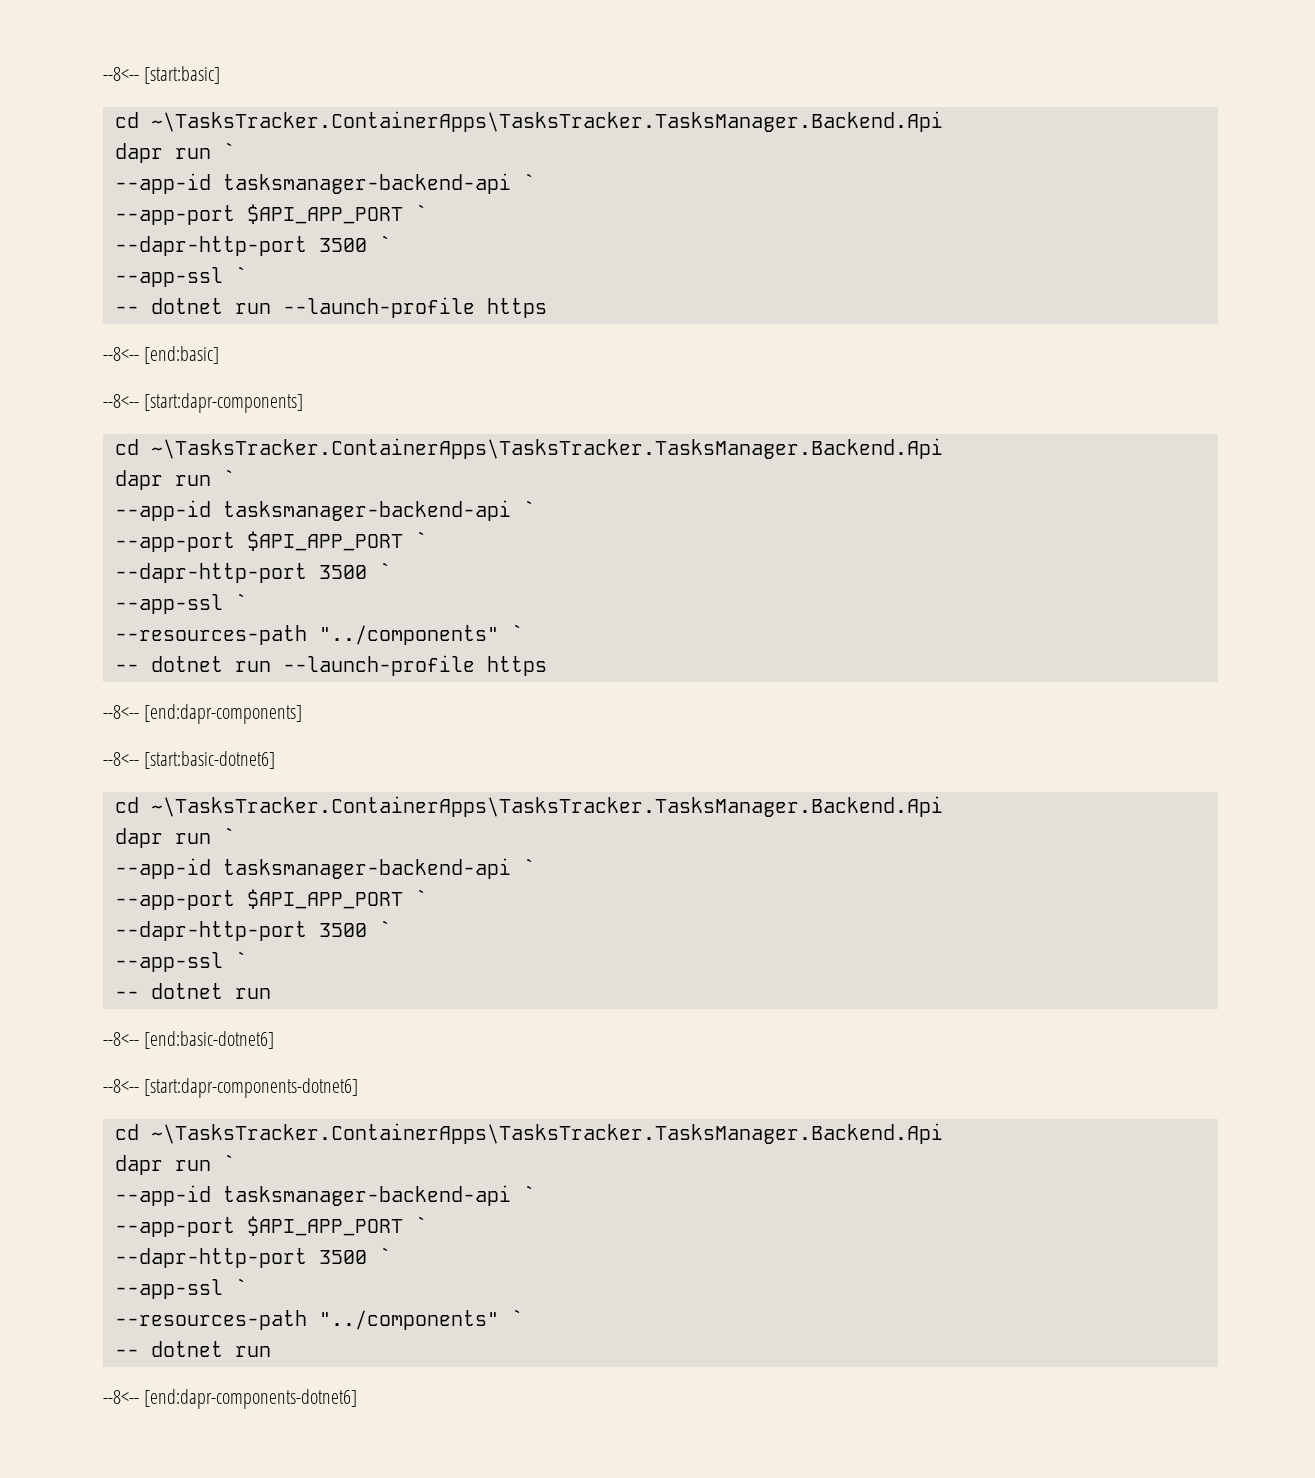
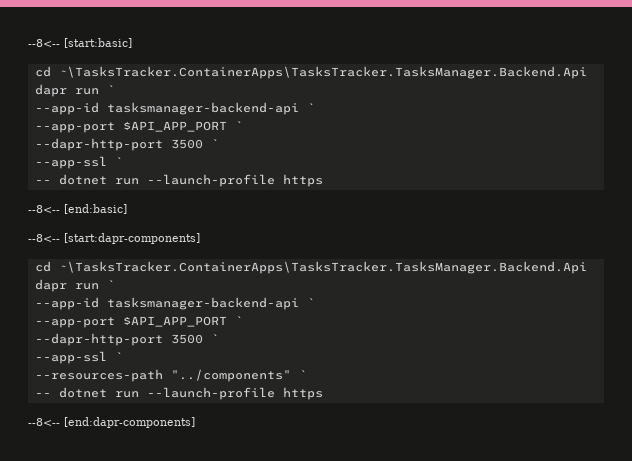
[103,751,276,769] [114,796,943,817] [114,827,235,848] [114,858,535,879] [114,889,427,910] [114,920,391,941] [114,951,247,972] [114,983,271,999] [103,1031,275,1049] [103,1078,359,1098] [114,1123,943,1144] [114,1154,235,1175] [114,1185,535,1206] [114,1216,427,1237] [114,1247,391,1268] [114,1278,247,1299] [114,1309,523,1330] [114,1341,271,1357] [103,1389,358,1409] // --8<-- [start:basic-dotnet6] // cd ~\TasksTracker.ContainerApps\TasksTracker.TasksManager.Backend.Api // dapr run ` // --app-id tasksmanager-backend-api ` // --app-port $API_APP_PORT ` // --dapr-http-port 3500 ` // --app-ssl ` // -- dotnet run // --8<-- [end:basic-dotnet6] // --8<-- [start:dapr-components-dotnet6] // cd ~\TasksTracker.ContainerApps\TasksTracker.TasksManager.Backend.Api // dapr run ` // --app-id tasksmanager-backend-api ` // --app-port $API_APP_PORT ` // --dapr-http-port 3500 ` // --app-ssl ` // --resources-path "../components" ` // -- dotnet run // --8<-- [end:dapr-components-dotnet6] -> (195, 422) none

